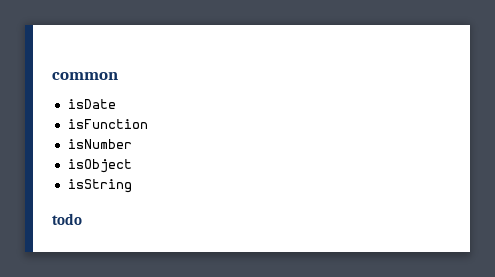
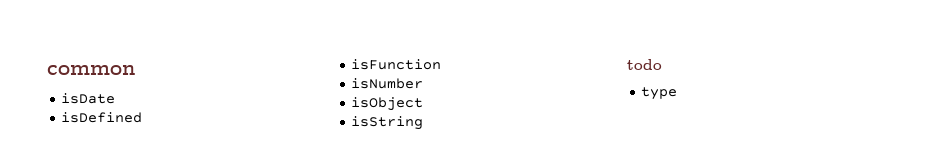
(116, 104) none -> [61,112,143,123] // isDefined
(82, 219) none -> [641,87,678,100] // type

